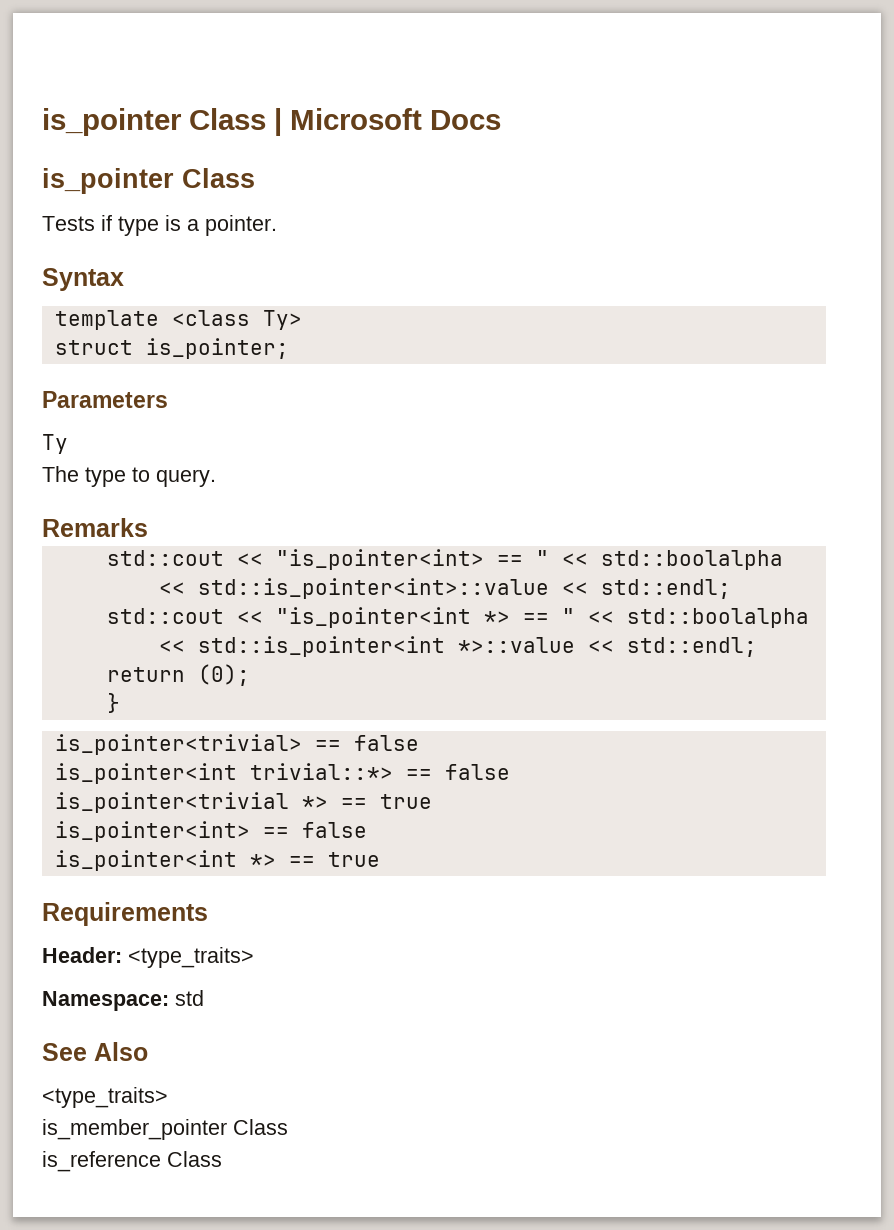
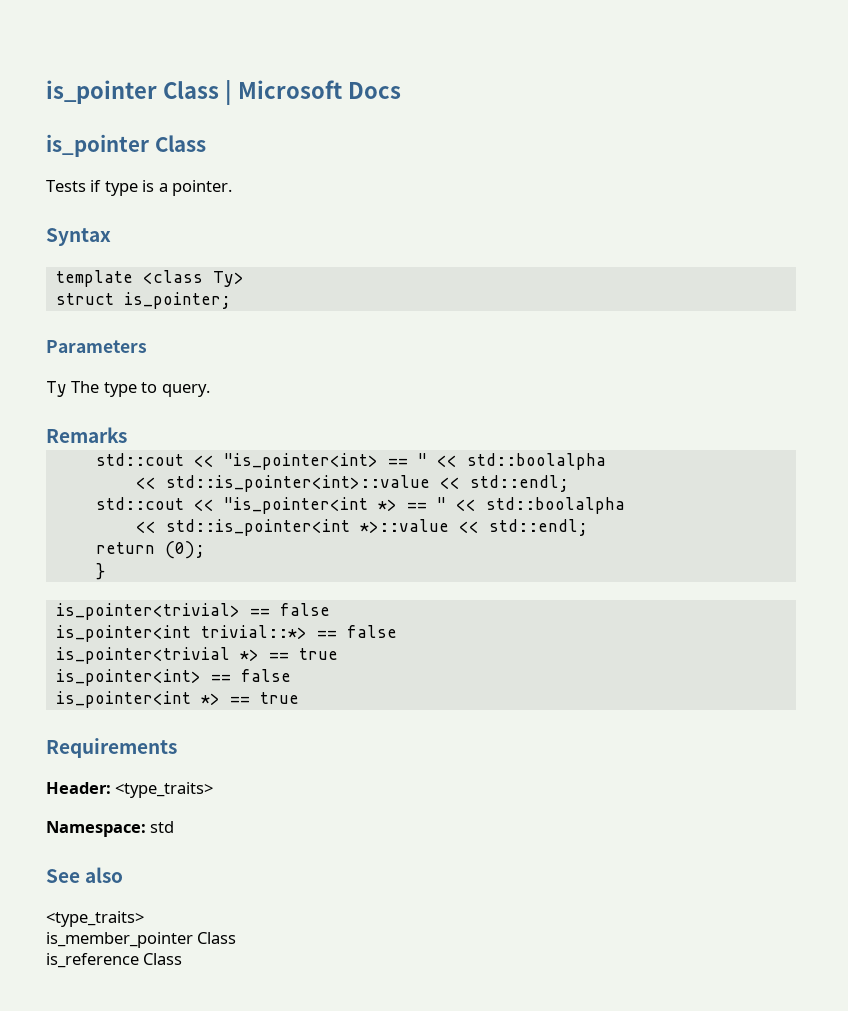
(68, 444) // -> (67, 389) none
[94,1042,148,1061] Also -> [85,867,124,883] also

